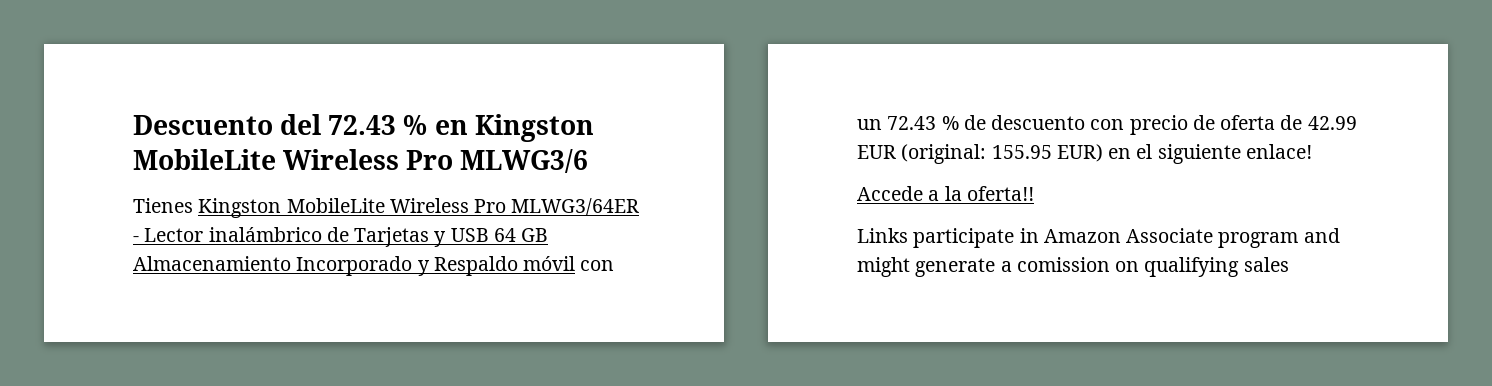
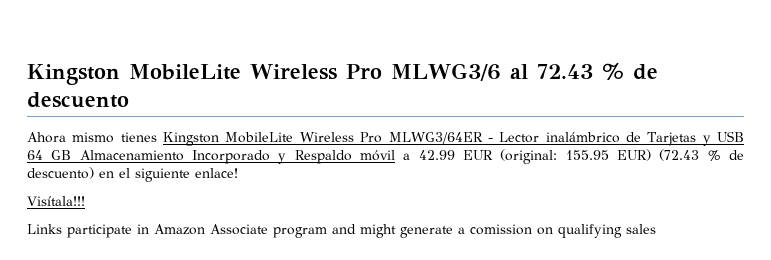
[133,114,468,135] Descuento del 72.43 % en -> (27, 74) none
[133,198,193,213] // Tienes -> [509,63,658,80] [27,92,129,108] [27,132,157,143] al 72.43 % de descuento // Ahora mismo tienes
[580,260,615,271] [857,115,1303,135] con un 72.43 % de descuento con precio de oferta de -> [403,153,411,160] a
(1103, 153) none -> [659,149,745,161] [27,167,94,179] (72.43 % de descuento)
[857,186,1034,201] Accede a la oferta!! -> [27,196,85,206] Visítala!!!

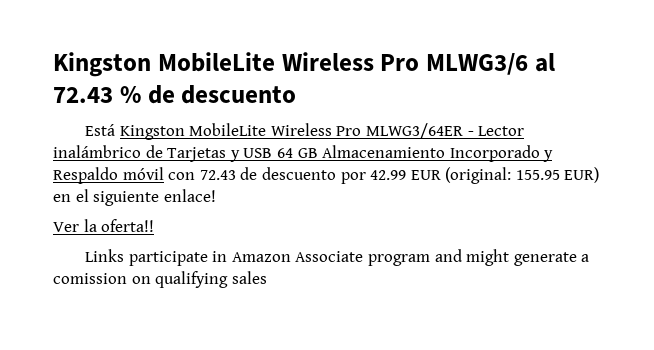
[27,132,157,143] Ahora mismo tienes -> [85,124,116,136] Está
[403,153,411,160] a -> [168,167,366,184] con 72.43 de descuento por
[659,149,745,161] [27,167,94,179] (72.43 % de descuento) -> (600, 175) none
[27,196,85,206] Visítala!!! -> [53,219,155,232] Ver la oferta!!

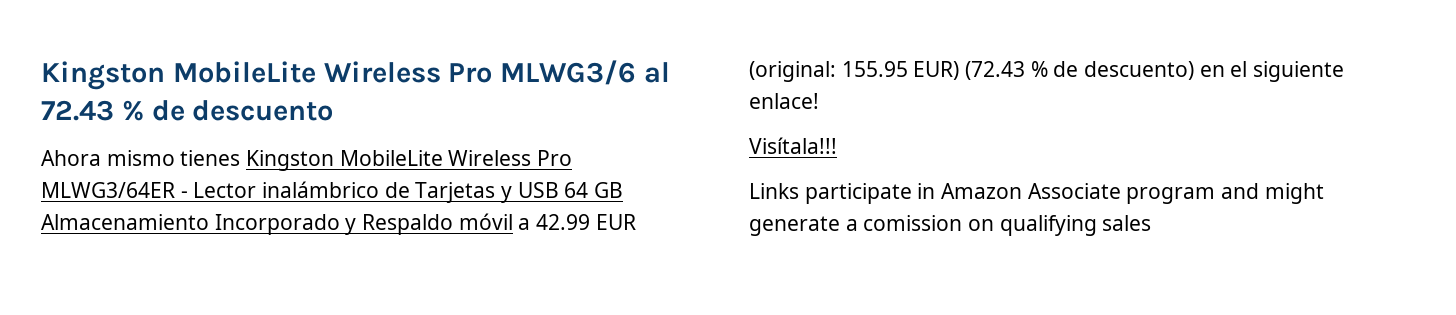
[85,124,116,136] Está -> [41,150,241,166] Ahora mismo tienes
[168,167,366,184] con 72.43 de descuento por -> [518,218,531,230] a
(600, 175) none -> [965,61,1195,80] (72.43 % de descuento)
[53,219,155,232] Ver la oferta!! -> [749,137,837,154] Visítala!!!

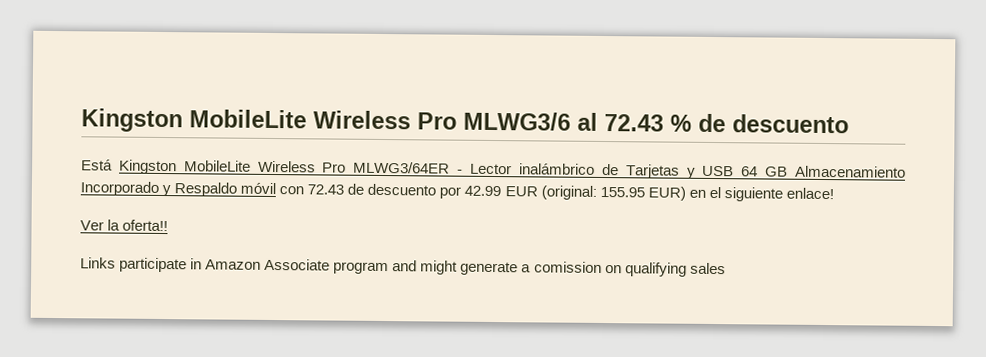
[41,150,241,166] Ahora mismo tienes -> [81,159,113,171] Está
[518,218,531,230] a -> [279,183,462,199] con 72.43 de descuento por
[965,61,1195,80] (72.43 % de descuento) -> (686, 193) none
[749,137,837,154] Visítala!!! -> [80,219,169,232] Ver la oferta!!

